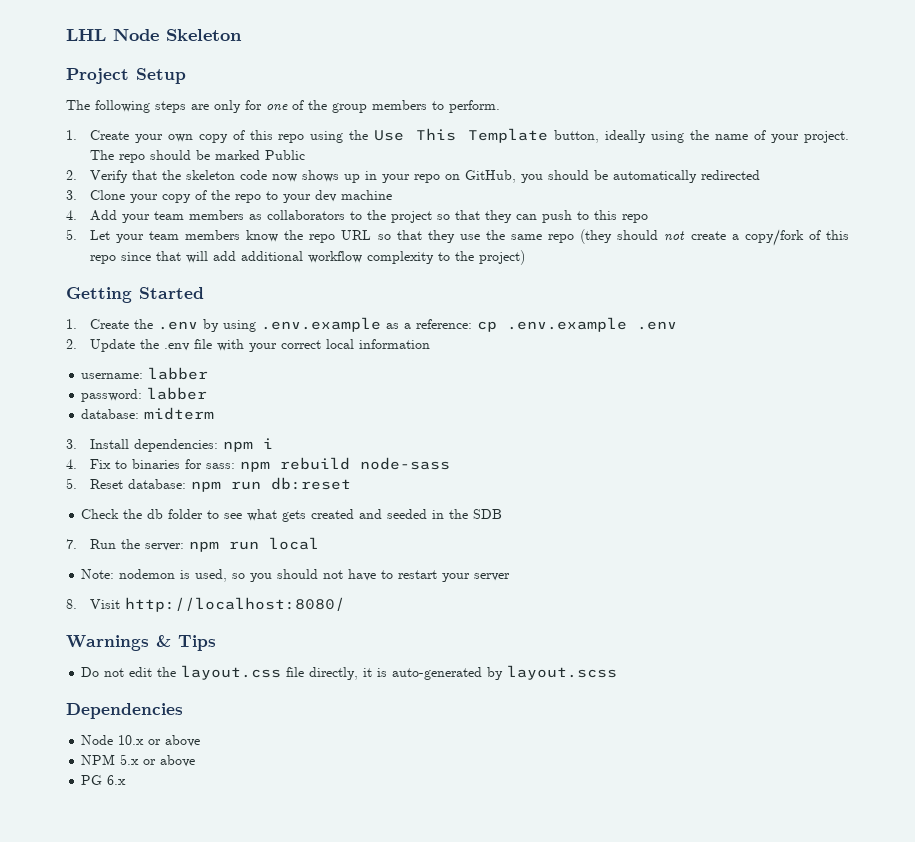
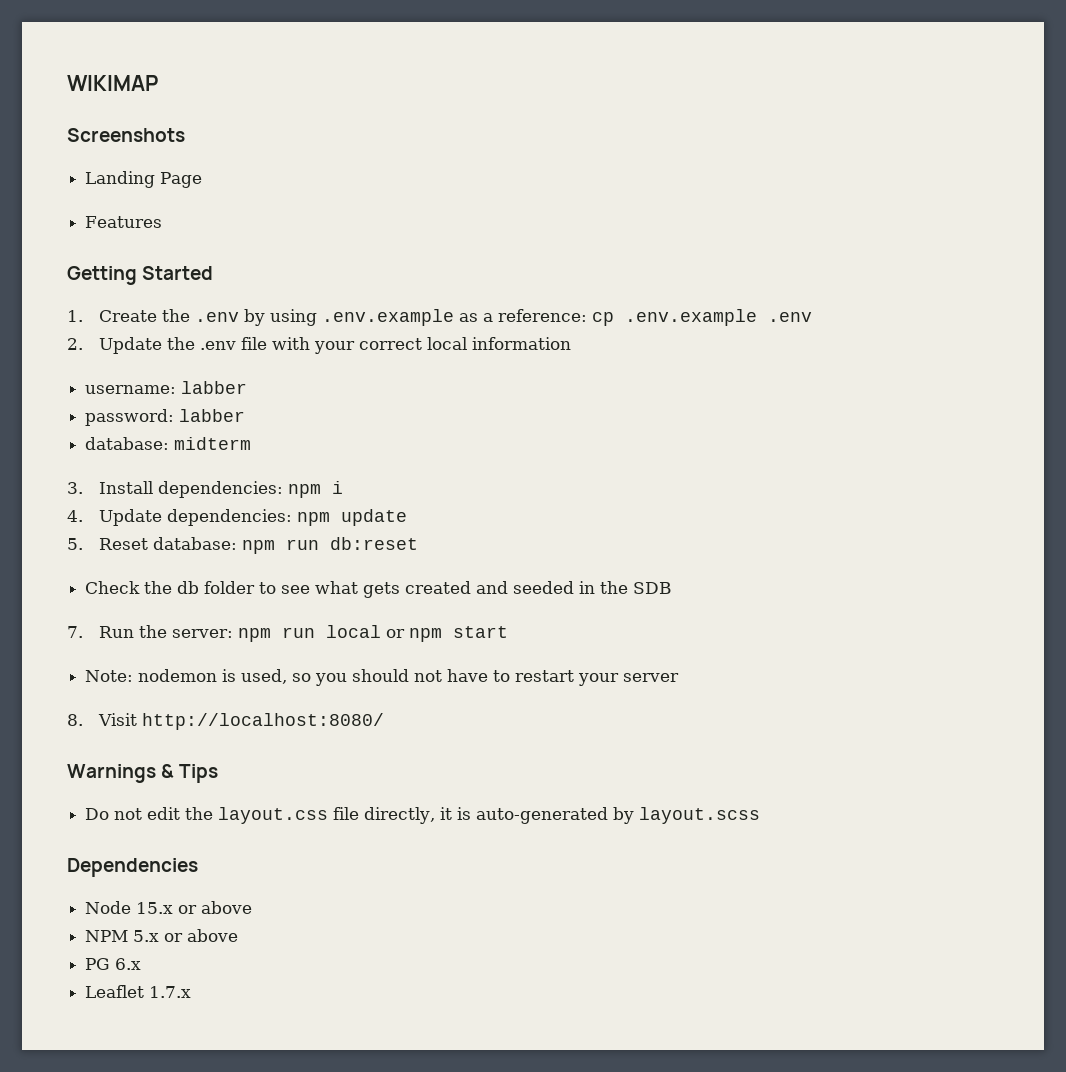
[66,28,242,41] [66,68,186,84] [66,100,500,113] [66,128,850,143] [89,150,305,163] [66,170,760,183] [66,190,392,203] [66,210,648,223] [66,229,849,246] [89,250,525,265] LHL Node Skeleton // Project Setup // The following steps are only for one of the group members to perform. // 1. Create your own copy of this repo using the Use This Template button, ideally using the name of your project. The repo should be marked Public // 2. Verify that the skeleton code now shows up in your repo on GitHub, you should be automatically redirected // 3. Clone your copy of the repo to your dev machine // 4. Add your team members as collaborators to the project so that they can push to this repo // 5. Let your team members know the repo URL so that they use the same repo (they should not create a copy/fork of this repo since that will add additional workflow complexity to the project) -> [67,75,158,91] [67,128,185,142] [85,171,203,188] [85,216,163,228] WIKIMAP // Screenshots // Landing Page // Features
[89,457,450,472] Fix to binaries for sass: npm rebuild node-sass -> [98,509,407,526] Update dependencies: npm update
(319, 543) none -> [385,626,508,642] or npm start
[118,735,145,745] 10.x -> [136,902,174,914] 15.x
(127, 780) none -> [85,985,192,998] // Leaflet 1.7.x

